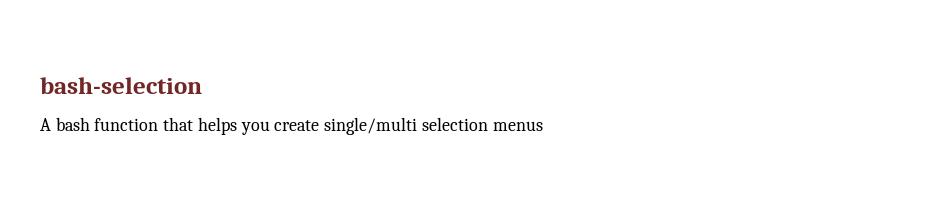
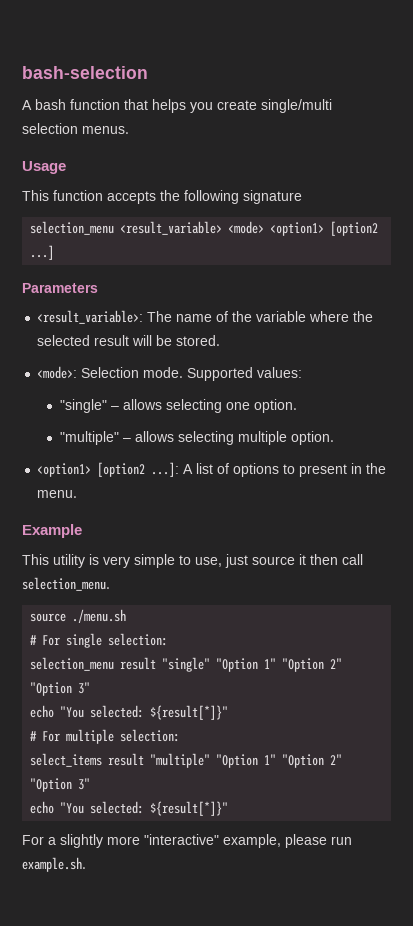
[492,121,543,131] menus -> [82,126,129,134] [22,161,66,174] [22,190,302,204] [30,221,379,236] [30,245,55,260] [22,283,98,293] [37,310,374,324] [37,335,221,346] [37,366,303,381] [59,399,297,413] [59,431,334,445] [37,462,387,477] [37,490,78,498] [22,524,82,538] [22,554,363,568] [22,577,110,591] [30,609,127,623] [30,633,169,648] [30,657,343,672] [30,682,91,696] [30,705,229,720] [30,729,181,744] [30,753,343,768] [30,778,91,792] [30,801,229,816] [22,834,352,848] [22,857,86,872] menus. // Usage // This function accepts the following signature // selection_menu <result_variable> <mode> <option1> [option2 ...] // Parameters // <result_variable>: The name of the variable where the selected result will be stored. // <mode>: Selection mode. Supported values: // "single" – allows selecting one option. // "multiple" – allows selecting multiple option. // <option1> [option2 ...]: A list of options to present in the menu. // Example // This utility is very simple to use, just source it then call selection_menu. // source ./menu.sh // # For single selection: // selection_menu result "single" "Option 1" "Option 2" "Option 3" // echo "You selected: ${result[*]}" // # For multiple selection: // select_items result "multiple" "Option 1" "Option 2" "Option 3" // echo "You selected: ${result[*]}" // For a slightly more "interactive" example, please run example.sh.

